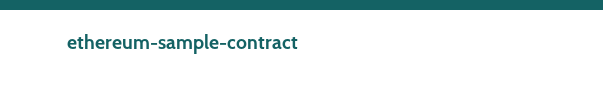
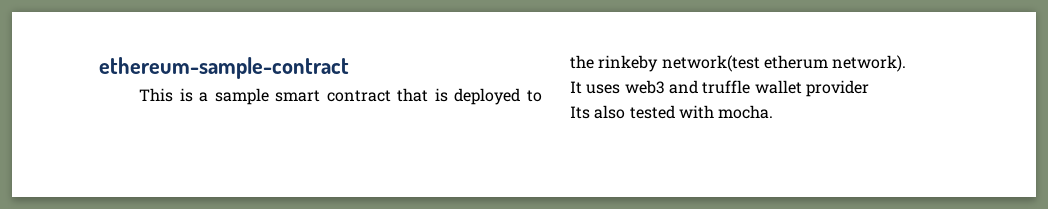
(298, 44) none -> [139,88,543,105] [570,55,907,72] [570,80,869,97] [570,105,774,119] // This is a sample smart contract that is deployed to the rinkeby network(test etherum network). // It uses web3 and truffle wallet provider // Its also tested with mocha.

